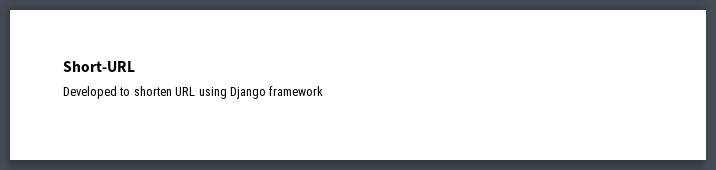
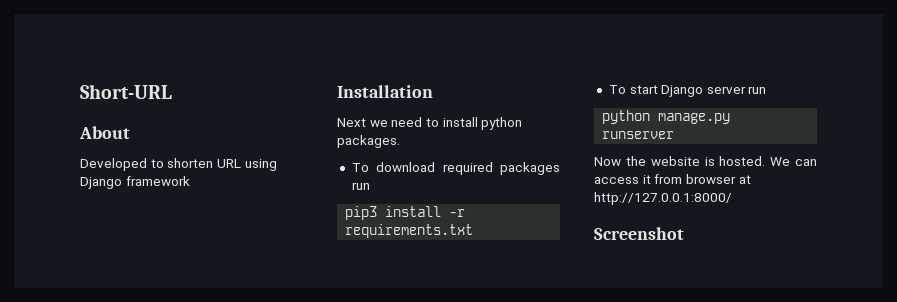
(135, 66) none -> [79,126,130,139] // About
(324, 91) none -> [337,85,433,98] [337,117,523,130] [337,135,400,148] [351,162,560,175] [351,182,370,190] [345,206,466,220] [345,224,474,238] [608,85,767,97] [602,110,731,124] [602,131,675,139] [594,156,817,166] [594,174,751,184] [594,192,732,205] [594,227,684,240] // Installation // Next we need to install python packages. // To download required packages run // pip3 install -r requirements.txt // To start Django server run // python manage.py runserver // Now the website is hosted. We can access it from browser at http://127.0.0.1:8000/ // Screenshot

